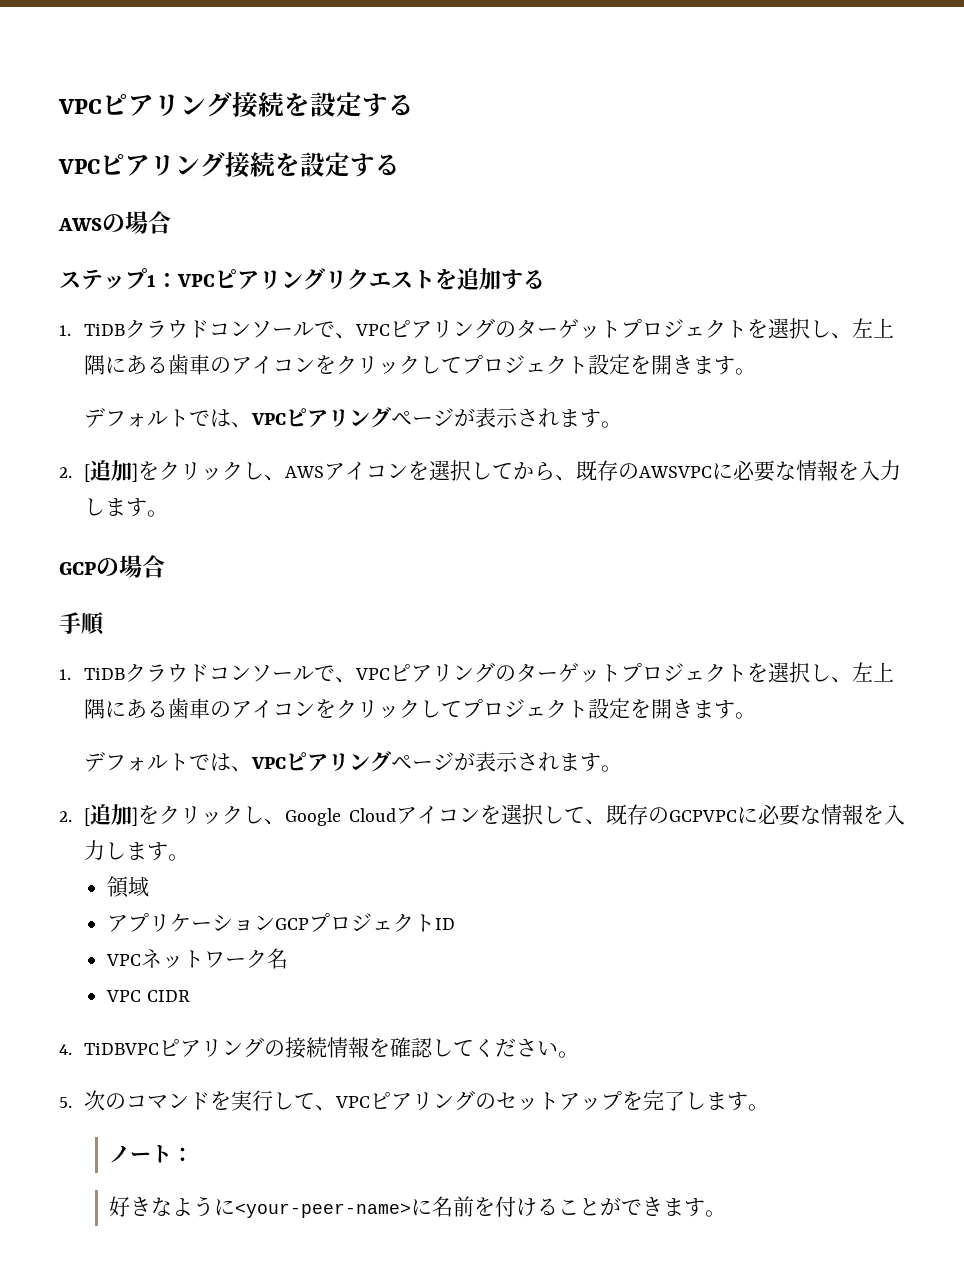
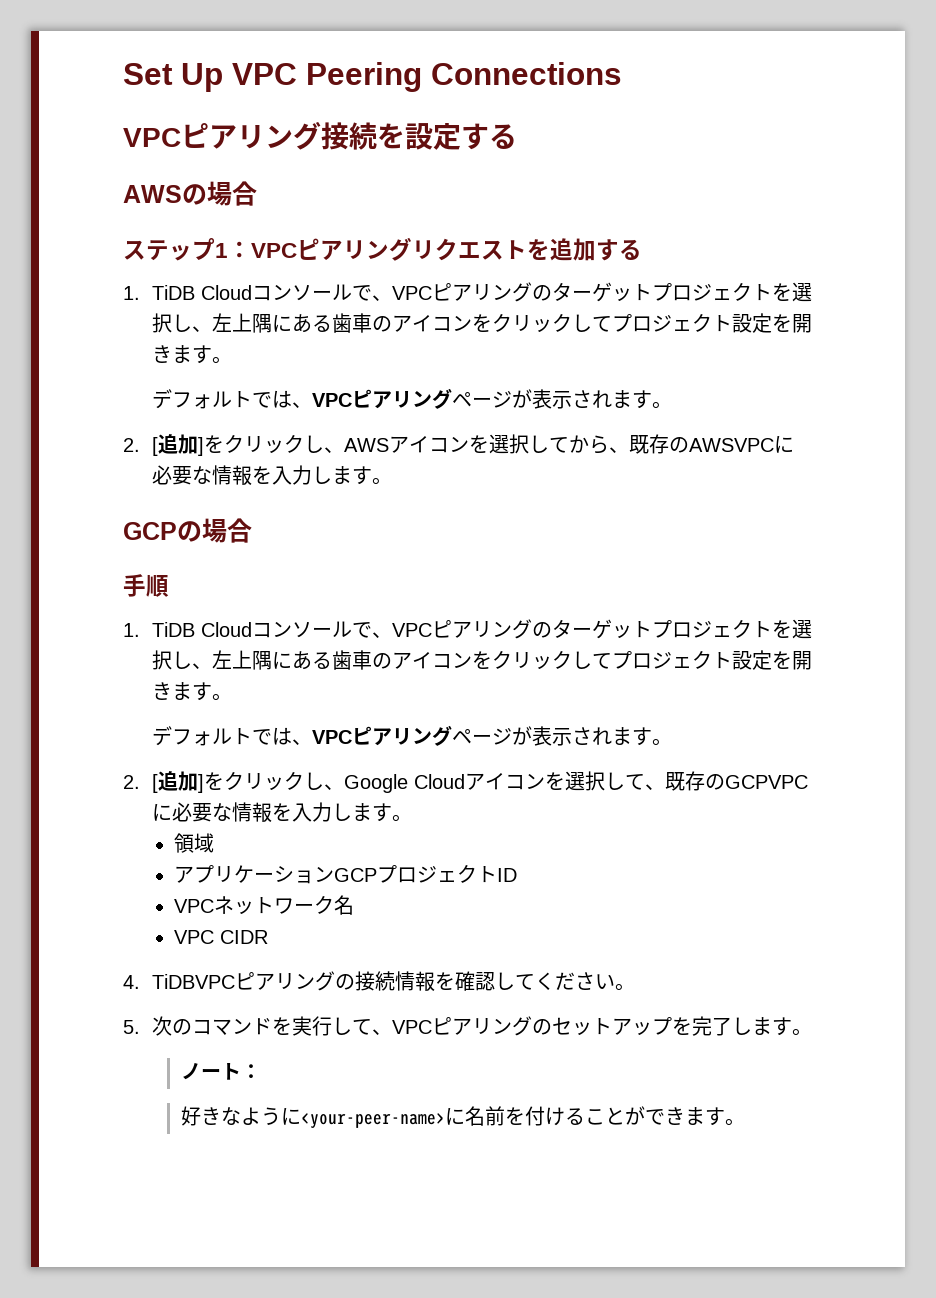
[58,92,414,118] VPCピアリング接続を設定する -> [123,62,622,92] Set Up VPC Peering Connections
[125,320,210,339] クラウド -> [200,285,252,300] Cloud
[125,664,210,683] クラウド -> [200,622,252,637] Cloud

